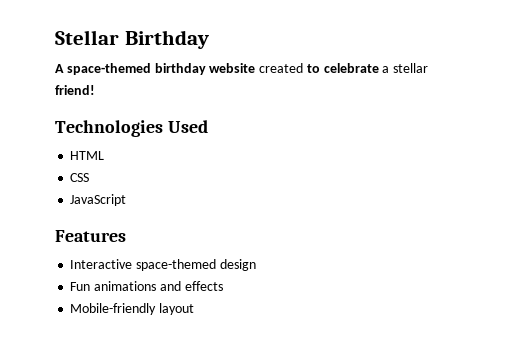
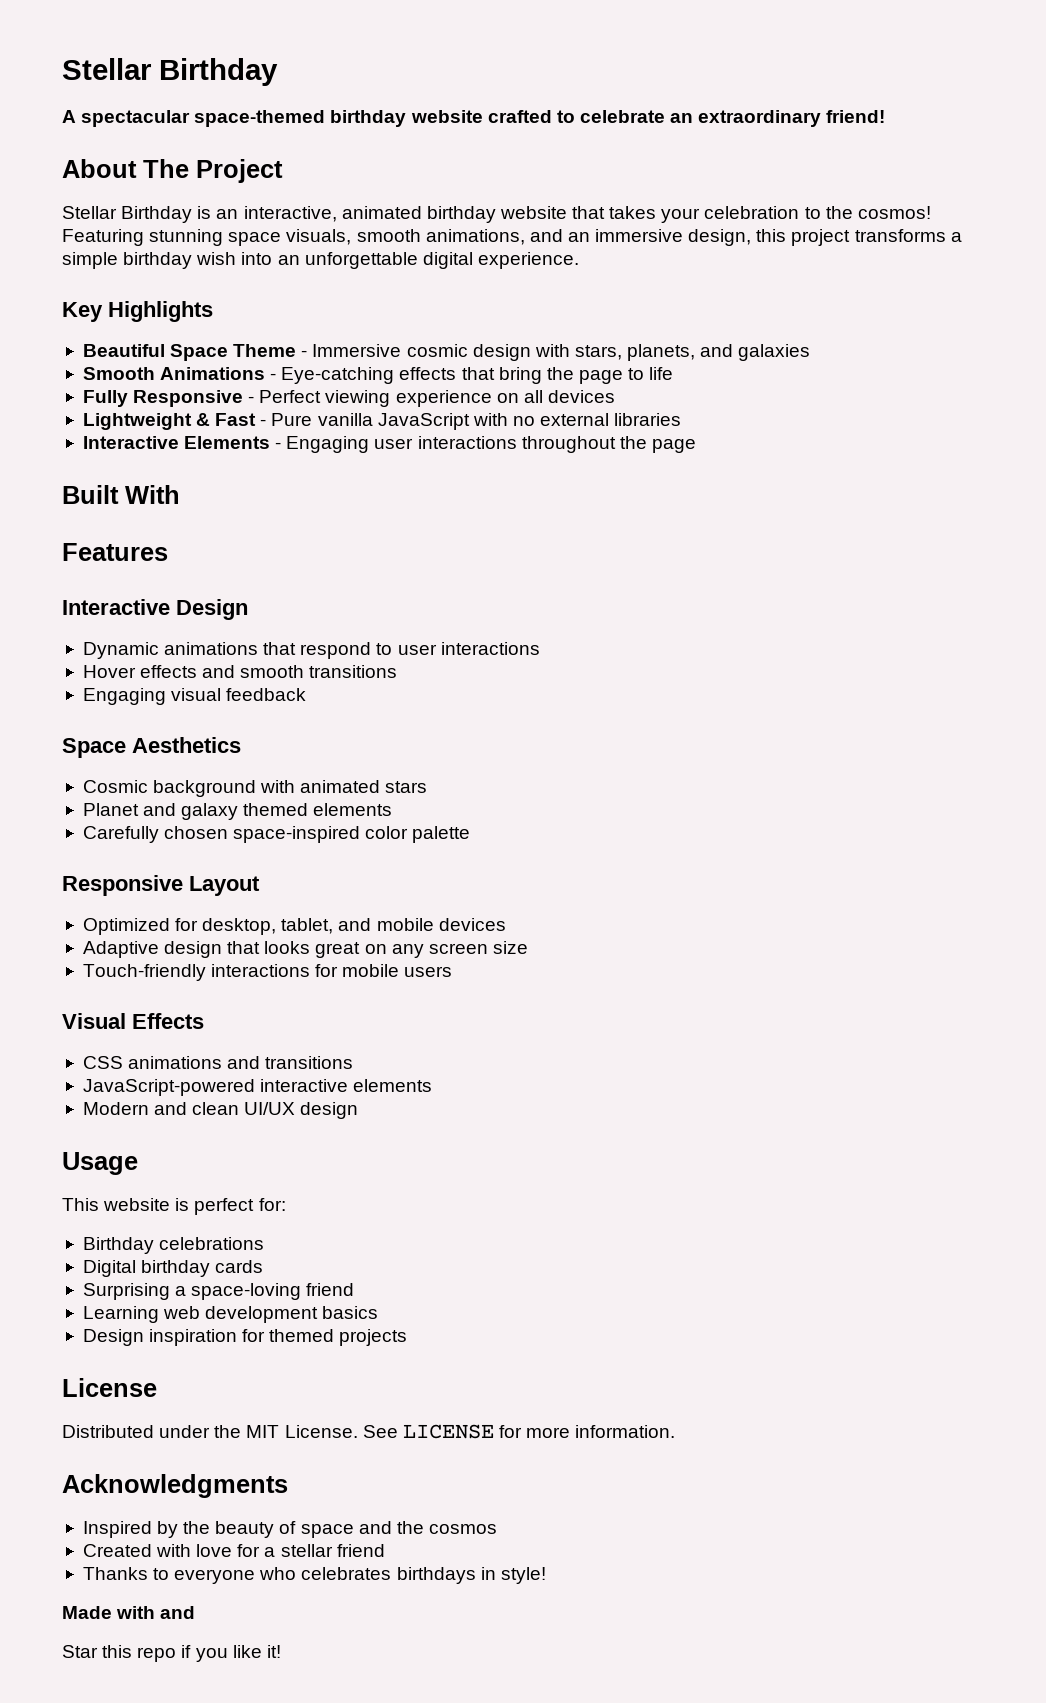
(64, 68) none -> [81,110,191,127] spectacular
[259,63,304,73] created -> [487,110,552,123] crafted
[382,63,429,73] a stellar -> [670,110,822,127] an extraordinary
[55,120,208,137] [70,151,105,160] [70,173,90,182] [70,194,127,206] [55,230,126,242] [70,259,256,271] [70,281,223,291] [70,303,195,315] Technologies Used // HTML // CSS // JavaScript // Features // Interactive space-themed design // Fun animations and effects // Mobile-friendly layout -> [62,159,283,183] [62,206,931,223] [62,229,962,246] [62,252,579,269] [62,301,213,322] [82,344,811,361] [82,367,674,384] [82,390,615,407] [82,413,682,430] [82,436,696,453] [62,485,180,504] [62,543,168,561] [62,599,248,620] [82,642,540,659] [82,665,398,678] [82,688,307,705] [62,737,241,758] [82,780,428,797] [82,803,393,820] [82,826,471,843] [62,875,260,896] [82,918,506,935] [82,941,528,958] [82,964,453,981] [62,1013,204,1029] [82,1056,354,1069] [82,1079,433,1096] [82,1102,359,1119] [62,1152,138,1175] [62,1198,286,1215] [82,1237,265,1254] [82,1260,264,1277] [82,1283,355,1300] [82,1306,379,1323] [82,1329,408,1346] [62,1378,157,1397] [62,1424,676,1439] [62,1474,288,1498] [82,1521,497,1538] [82,1544,385,1557] [82,1567,546,1584] [62,1606,196,1619] [62,1645,281,1662] About The Project // Stellar Birthday is an interactive, animated birthday website that takes your celebration to the cosmos! Featuring stunning space visuals, smooth animations, and an immersive design, this project transforms a simple birthday wish into an unforgettable digital experience. // Key Highlights // Beautiful Space Theme - Immersive cosmic design with stars, planets, and galaxies // Smooth Animations - Eye-catching effects that bring the page to life // Fully Responsive - Perfect viewing experience on all devices // Lightweight & Fast - Pure vanilla JavaScript with no external libraries // Interactive Elements - Engaging user interactions throughout the page // Built With // Features // Interactive Design // Dynamic animations that respond to user interactions // Hover effects and smooth transitions // Engaging visual feedback // Space Aesthetics // Cosmic background with animated stars // Planet and galaxy themed elements // Carefully chosen space-inspired color palette // Responsive Layout // Optimized for desktop, tablet, and mobile devices // Adaptive design that looks great on any screen size // Touch-friendly interactions for mobile users // Visual Effects // CSS animations and transitions // JavaScript-powered interactive elements // Modern and clean UI/UX design // Usage // This website is perfect for: // Birthday celebrations // Digital birthday cards // Surprising a space-loving friend // Learning web development basics // Design inspiration for themed projects // License // Distributed under the MIT License. See LICENSE for more information. // Acknowledgments // Inspired by the beauty of space and the cosmos // Created with love for a stellar friend // Thanks to everyone who celebrates birthdays in style! // Made with and // Star this repo if you like it!

